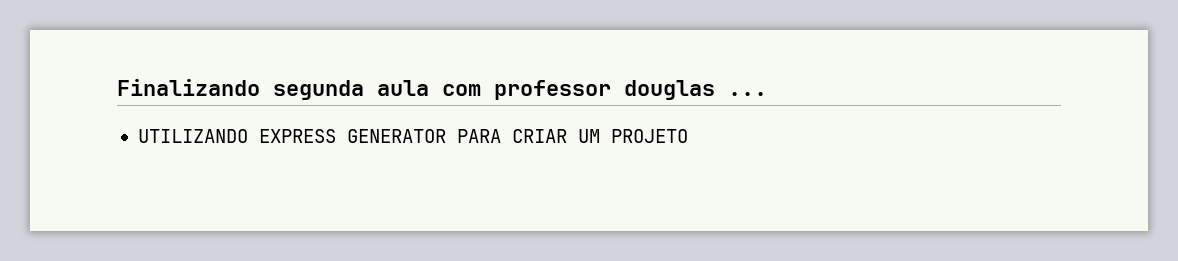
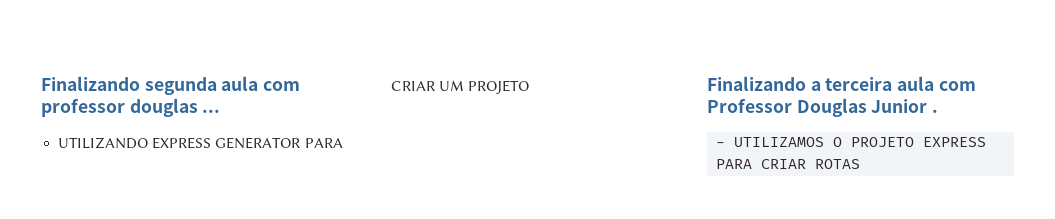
(688, 136) none -> [707,76,976,91] [707,98,939,117] [716,137,987,147] [716,159,861,169] // Finalizando a terceira aula com Professor Douglas Junior . // - UTILIZAMOS O PROJETO EXPRESS PARA CRIAR ROTAS

